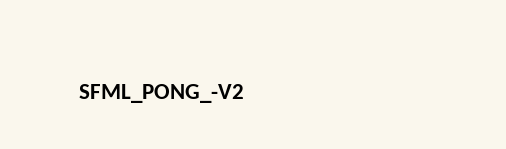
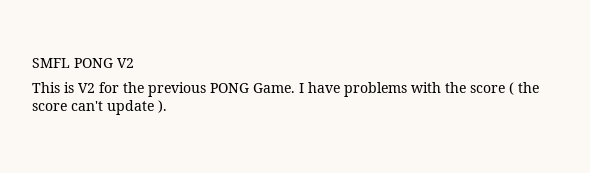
[79,84,244,103] SFML_PONG_-V2 -> [32,58,134,68] [32,82,539,97] [32,100,167,115] SMFL PONG V2 // This is V2 for the previous PONG Game. I have problems with the score ( the score can't update ).

